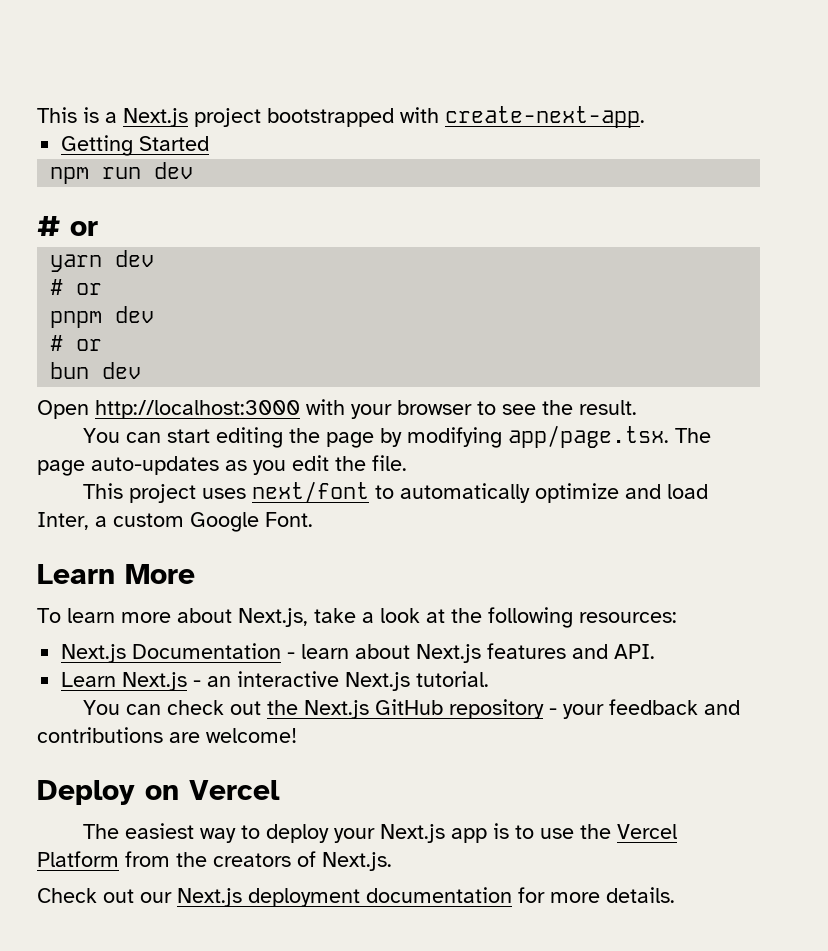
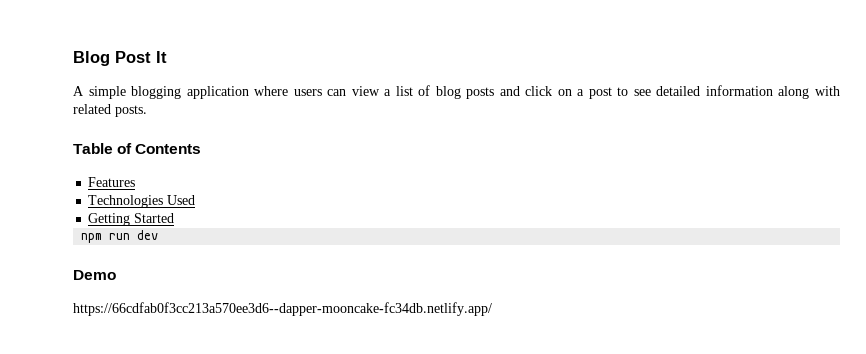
[37,106,645,128] This is a Next.js project bootstrapped with create-next-app. -> [73,51,167,66] [73,85,841,99] [73,104,147,117] [73,143,202,154] [88,177,136,187] [88,195,196,208] Blog Post It // A simple blogging application where users can view a list of blog posts and click on a post to see detailed information along with related posts. // Table of Contents // Features // Technologies Used
[37,216,98,236] [50,250,155,272] [50,279,103,295] [50,306,155,328] [50,335,103,351] [50,362,142,379] [37,399,637,419] [83,425,712,448] [37,455,407,476] [83,481,709,503] [37,512,313,532] [37,564,195,584] [37,607,677,628] [61,643,656,663] [61,671,490,691] [83,699,741,719] [37,727,297,743] [37,780,280,805] [83,823,678,843] [37,851,392,871] [37,887,675,907] # or // yarn dev // # or // pnpm dev // # or // bun dev // Open http://localhost:3000 with your browser to see the result. // You can start editing the page by modifying app/page.tsx. The page auto-updates as you edit the file. // This project uses next/font to automatically optimize and load Inter, a custom Google Font. // Learn More // To learn more about Next.js, take a look at the following resources: // Next.js Documentation - learn about Next.js features and API. // Learn Next.js - an interactive Next.js tutorial. // You can check out the Next.js GitHub repository - your feedback and contributions are welcome! // Deploy on Vercel // The easiest way to deploy your Next.js app is to use the Vercel Platform from the creators of Next.js. // Check out our Next.js deployment documentation for more details. -> [73,270,116,280] [73,302,492,316] Demo // https://66cdfab0f3cc213a570ee3d6--dapper-mooncake-fc34db.netlify.app/

